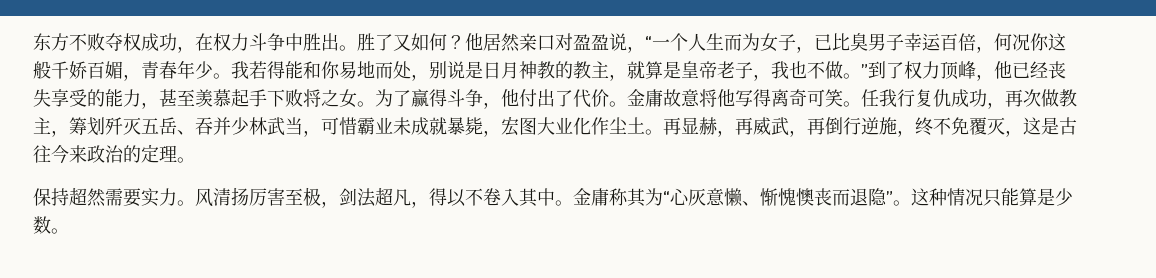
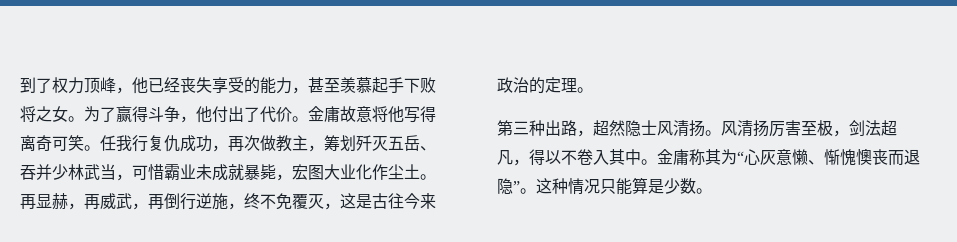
[33,33,1066,53] [33,60,868,81] 东方不败夺权成功，在权力斗争中胜出。胜了又如何？他居然亲口对盈盈说，“一个人生而为女子，已比臭男子幸运百倍，何况你这般千娇百媚，青春年少。我若得能和你易地而处，别说是日月神教的教主，就算是皇帝老子，我也不做。” -> (20, 85) none
[33,187,177,207] 保持超然需要实力 -> [497,120,705,137] 第三种出路，超然隐士风清扬

